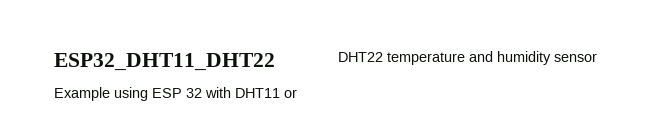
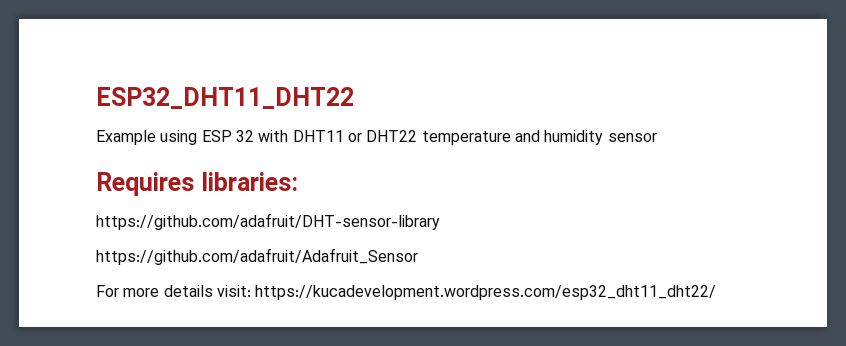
(597, 57) none -> [96,172,298,196] [96,213,440,230] [96,248,418,265] [96,285,717,300] // Requires libraries: // https://github.com/adafruit/DHT-sensor-library // https://github.com/adafruit/Adafruit_Sensor // For more details visit: https://kucadevelopment.wordpress.com/esp32_dht11_dht22/

